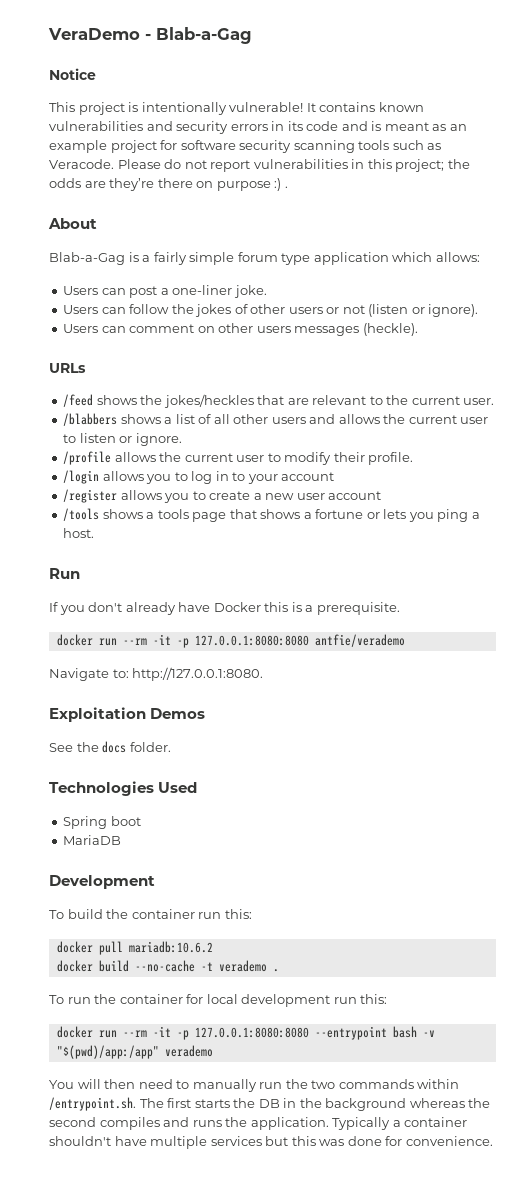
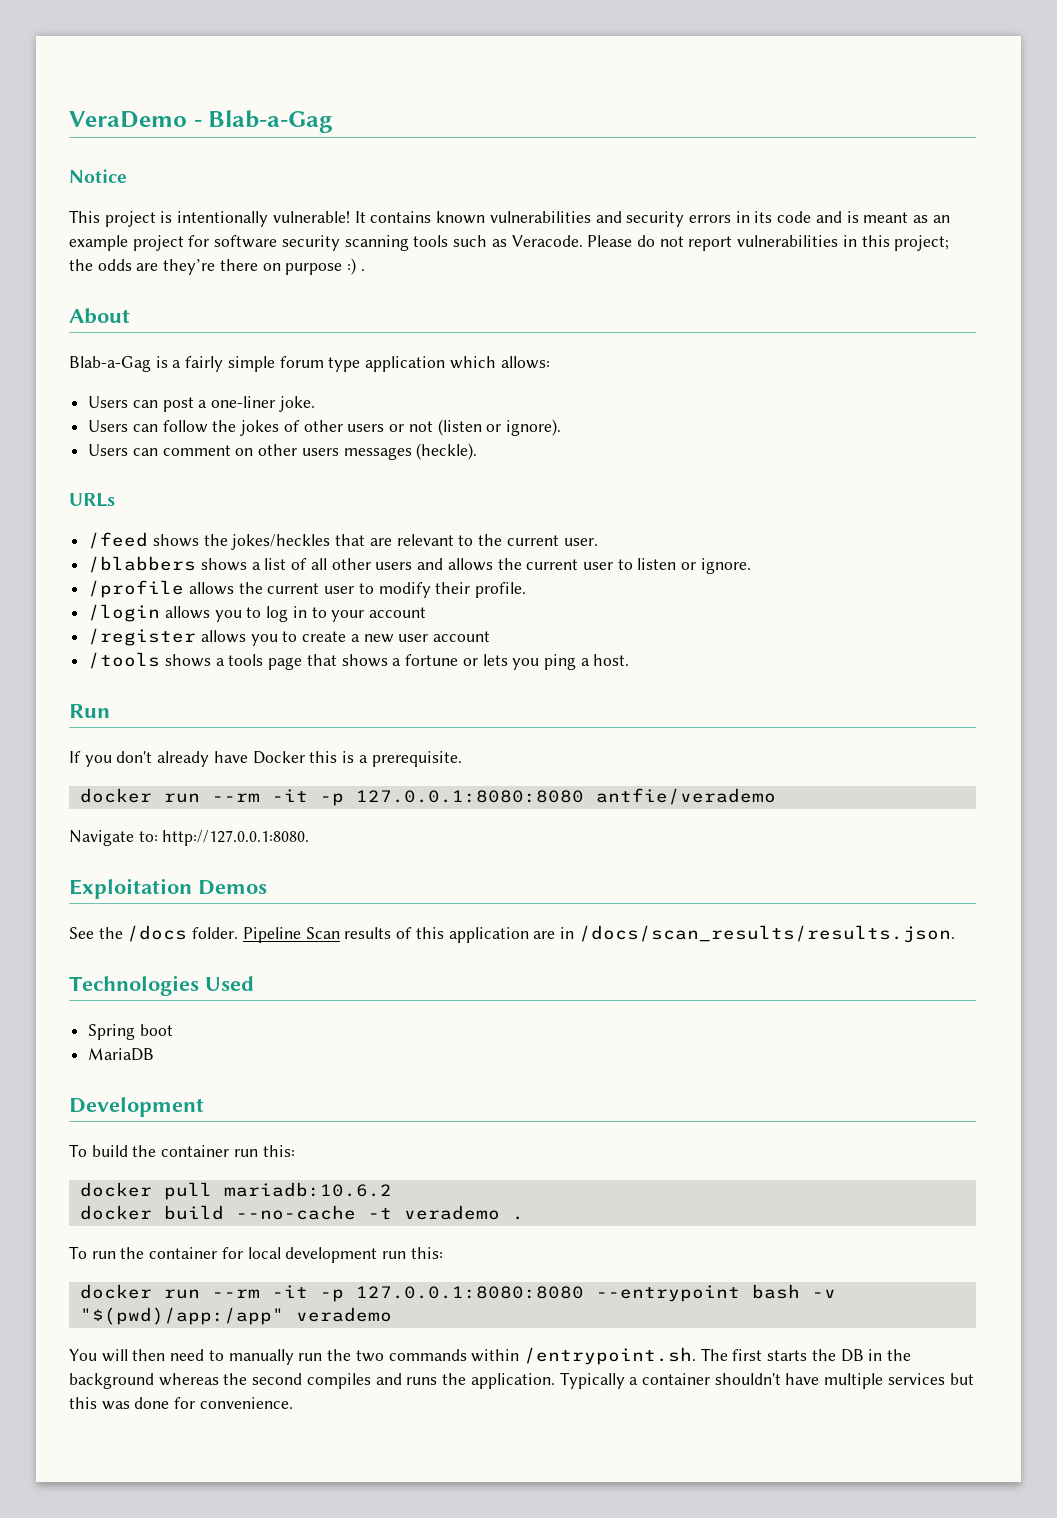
[102,741,127,753] docs -> [127,925,188,942] /docs
(171, 747) none -> [242,925,955,943] Pipeline Scan results of this application are in /docs/scan_results/results.json.

